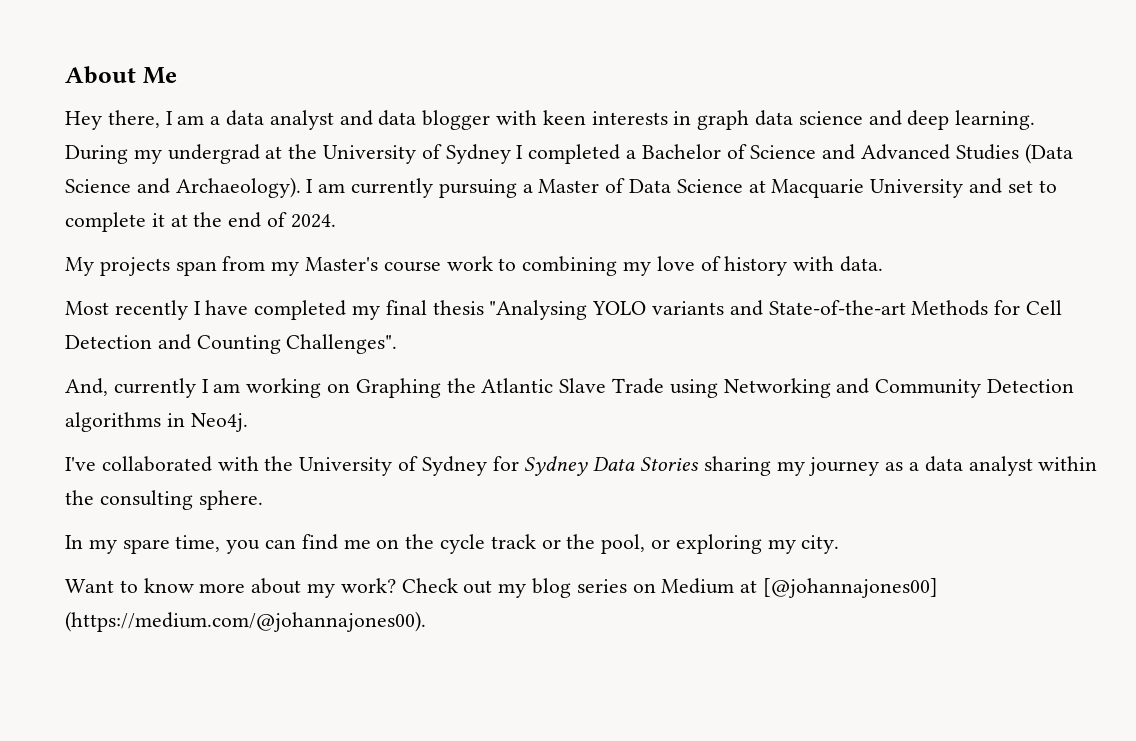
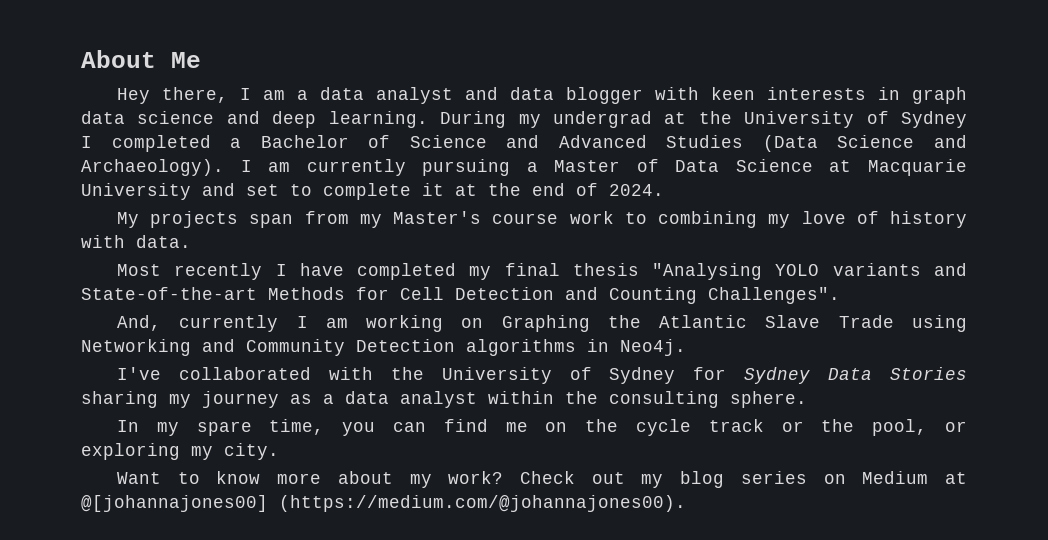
[763,578,939,598] [@johannajones00] -> [81,495,268,512] @[johannajones00]

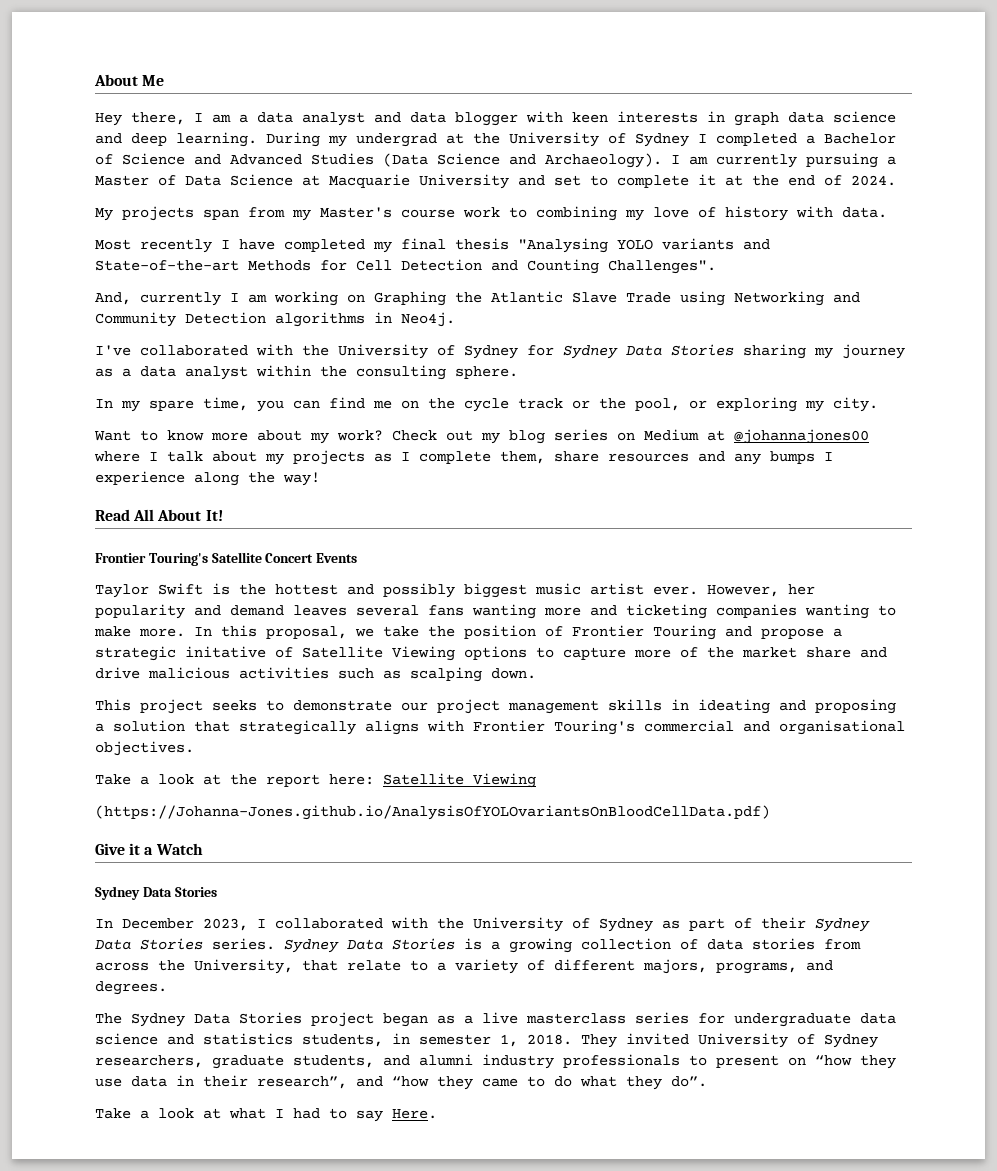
[81,495,686,512] @[johannajones00] (https://medium.com/@johannajones00). -> [734,429,869,444] [94,450,833,465] [95,471,320,486] [95,509,223,521] [95,552,358,566] [95,583,815,598] [95,604,896,619] [94,625,842,640] [95,646,887,661] [95,667,536,682] [95,699,896,714] [95,720,905,735] [95,741,194,756] [95,773,536,788] [95,805,770,820] [95,843,203,855] [95,886,217,900] [95,917,870,932] [95,938,861,953] [95,959,833,974] [95,981,167,995] [95,1012,896,1027] [95,1033,878,1048] [95,1054,896,1069] [95,1075,707,1090] [95,1108,437,1122] @johannajones00 where I talk about my projects as I complete them, share resources and any bumps I experience along the way! // Read All About It! // Frontier Touring's Satellite Concert Events // Taylor Swift is the hottest and possibly biggest music artist ever. However, her popularity and demand leaves several fans wanting more and ticketing companies wanting to make more. In this proposal, we take the position of Frontier Touring and propose a strategic initative of Satellite Viewing options to capture more of the market share and drive malicious activities such as scalping down. // This project seeks to demonstrate our project management skills in ideating and proposing a solution that strategically aligns with Frontier Touring's commercial and organisational objectives. // Take a look at the report here: Satellite Viewing // (https://Johanna-Jones.github.io/AnalysisOfYOLOvariantsOnBloodCellData.pdf) // Give it a Watch // Sydney Data Stories // In December 2023, I collaborated with the University of Sydney as part of their Sydney Data Stories series. Sydney Data Stories is a growing collection of data stories from across the University, that relate to a variety of different majors, programs, and degrees. // The Sydney Data Stories project began as a live masterclass series for undergraduate data science and statistics students, in semester 1, 2018. They invited University of Sydney researchers, graduate students, and alumni industry professionals to present on “how they use data in their research”, and “how they came to do what they do”. // Take a look at what I had to say Here.

